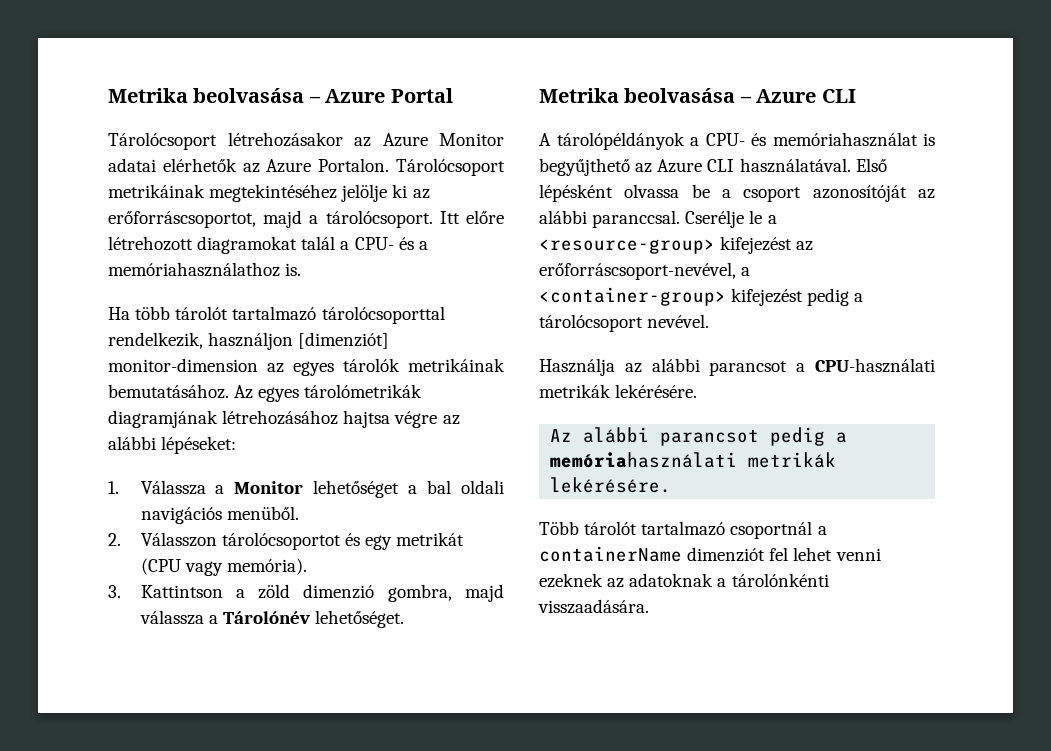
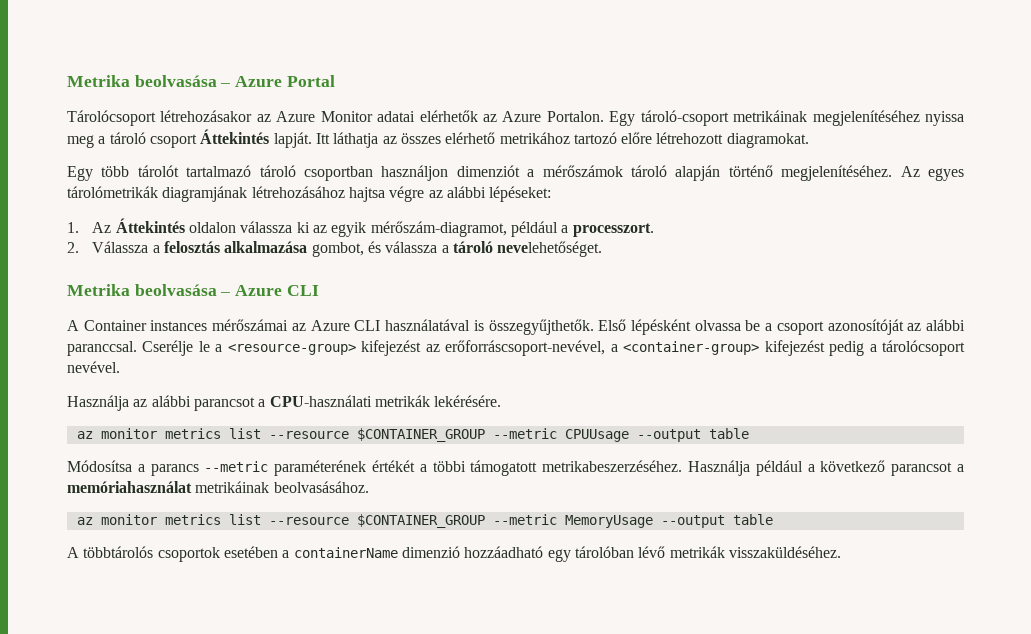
[396,158,506,176] [108,184,430,202] [108,210,504,228] [108,236,428,254] [108,262,302,277] [108,306,445,324] [108,332,390,350] [108,358,505,376] [108,384,229,399] Tárolócsoport metrikáinak megtekintéséhez jelölje ki az erőforráscsoportot, majd a tárolócsoport. Itt előre létrehozott diagramokat talál a CPU- és a memóriahasználathoz is. // Ha több tárolót tartalmazó tárolócsoporttal rendelkezik, használjon [dimenziót] monitor-dimension az egyes tárolók metrikáinak bemutatásához. -> [609,110,965,126] [67,129,809,148] [67,165,893,181] Egy tároló-csoport metrikáinak megjelenítéséhez nyissa meg a tároló csoport Áttekintés lapját. Itt láthatja az összes elérhető metrikához tartozó előre létrehozott diagramokat. // Egy több tárolót tartalmazó tároló csoportban használjon dimenziót a mérőszámok tároló alapján történő megjelenítéséhez.
[140,480,505,498] [140,506,299,524] [108,532,465,550] [140,558,307,576] [108,584,505,602] [139,610,404,628] Válassza a Monitor lehetőséget a bal oldali navigációs menüből. // 2. Válasszon tárolócsoportot és egy metrikát (CPU vagy memória). // 3. Kattintson a zöld dimenzió gombra, majd válassza a Tárolónév lehetőséget. -> [92,218,654,237] [67,241,603,257] Az Áttekintés oldalon válassza ki az egyik mérőszám-diagramot, például a processzort. // 2. Válassza a felosztás alkalmazása gombot, és válassza a tároló nevelehetőséget.
[556,132,935,150] [539,158,851,176] tárolópéldányok a CPU- és memóriahasználat is begyűjthető az Azure CLI használatával. -> [83,319,594,335] Container instances mérőszámai az Azure CLI használatával is összegyűjthetők.
[550,427,848,446] [550,452,837,468] [550,477,672,493] [539,521,827,539] [539,546,881,562] [539,573,829,588] [538,599,649,614] Az alábbi parancsot pedig a memóriahasználati metrikák lekérésére. // Több tárolót tartalmazó csoportnál a containerName dimenziót fel lehet venni ezeknek az adatoknak a tárolónkénti visszaadására. -> [76,428,749,442] [67,460,964,476] [67,481,369,493] [76,514,773,528] [67,546,841,562] az monitor metrics list --resource $CONTAINER_GROUP --metric CPUUsage --output table // Módosítsa a parancs --metric paraméterének értékét a többi támogatott metrikabeszerzéséhez. Használja például a következő parancsot a memóriahasználat metrikáinak beolvasásához. // az monitor metrics list --resource $CONTAINER_GROUP --metric MemoryUsage --output table // A többtárolós csoportok esetében a containerName dimenzió hozzáadható egy tárolóban lévő metrikák visszaküldéséhez.

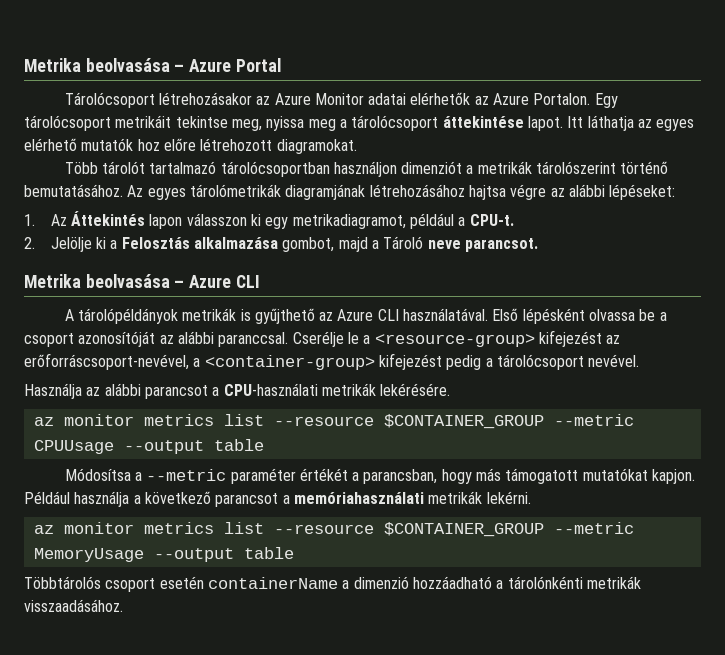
[640,110,965,126] [67,129,809,148] [67,165,893,181] tároló-csoport metrikáinak megjelenítéséhez nyissa meg a tároló csoport Áttekintés lapját. Itt láthatja az összes elérhető metrikához tartozó előre létrehozott diagramokat. // Egy több tárolót tartalmazó tároló csoportban használjon dimenziót a mérőszámok tároló alapján történő megjelenítéséhez. -> [24,115,695,131] [24,138,357,154] [64,161,669,177] [24,184,123,197] tárolócsoport metrikáit tekintse meg, nyissa meg a tárolócsoport áttekintése lapot. Itt láthatja az egyes elérhető mutatók hoz előre létrehozott diagramokat. // Több tárolót tartalmazó tárolócsoportban használjon dimenziót a metrikák tárolószerint történő bemutatásához.
[188,221,654,237] oldalon válassza ki az egyik mérőszám-diagramot, például a processzort. -> [149,213,514,229] lapon válasszon ki egy metrikadiagramot, például a CPU-t.
[92,241,603,257] Válassza a felosztás alkalmazása gombot, és válassza a tároló nevelehetőséget. -> [50,236,539,252] Jelölje ki a Felosztás alkalmazása gombot, majd a Tároló neve parancsot.
[83,319,594,335] Container instances mérőszámai az Azure CLI használatával is összegyűjthetők. -> [77,308,489,324] tárolópéldányok metrikák is gyűjthető az Azure CLI használatával.
[150,460,803,476] parancs --metric paraméterének értékét a többi támogatott metrikabeszerzéséhez. Használja például -> [146,468,696,484] [24,491,130,507] --metric paraméter értékét a parancsban, hogy más támogatott mutatókat kapjon. Például használja
[67,481,369,493] memóriahasználat metrikáinak beolvasásához. -> [293,491,531,504] memóriahasználati metrikák lekérni.
[67,546,841,562] A többtárolós csoportok esetében a containerName dimenzió hozzáadható egy tárolóban lévő metrikák visszaküldéséhez. -> [24,576,641,592] [24,599,123,612] Többtárolós csoport esetén containerName a dimenzió hozzáadható a tárolónkénti metrikák visszaadásához.

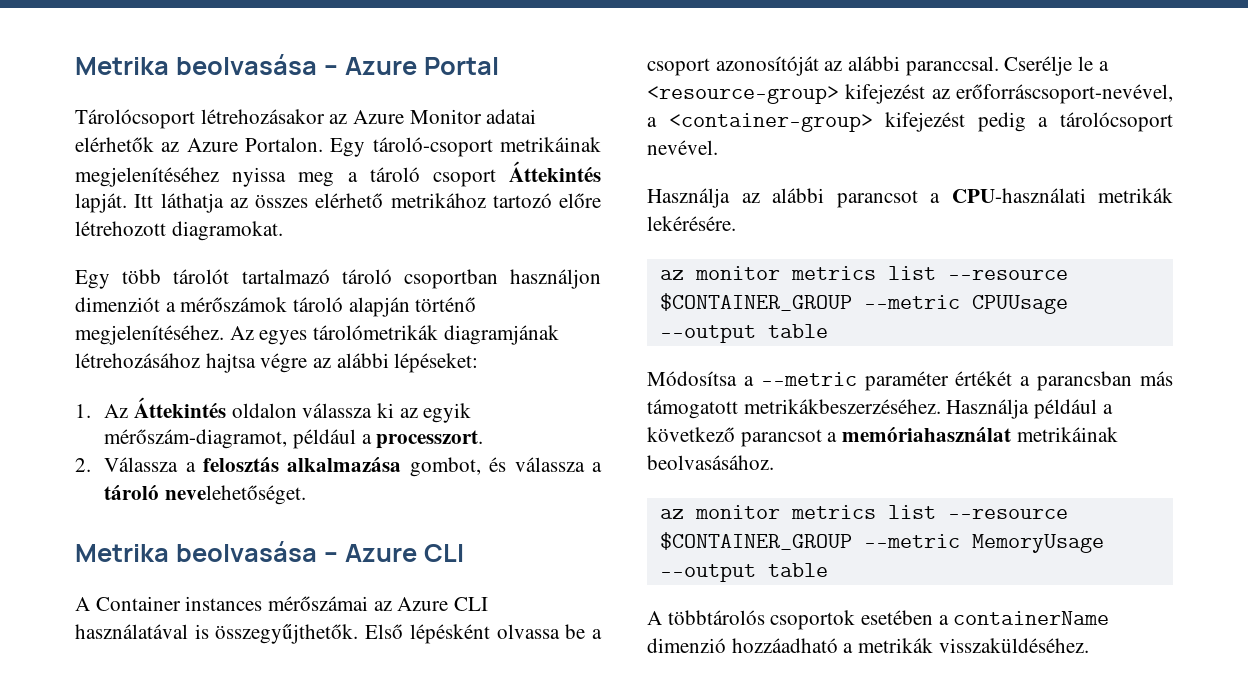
[24,115,695,131] [24,138,357,154] [64,161,669,177] [24,184,123,197] tárolócsoport metrikáit tekintse meg, nyissa meg a tárolócsoport áttekintése lapot. Itt láthatja az egyes elérhető mutatók hoz előre létrehozott diagramokat. // Több tárolót tartalmazó tárolócsoportban használjon dimenziót a metrikák tárolószerint történő bemutatásához. -> [372,137,601,157] [75,161,601,187] [75,193,601,213] [75,221,283,241] [75,269,601,289] [75,297,477,317] [75,325,224,345] tároló-csoport metrikáinak megjelenítéséhez nyissa meg a tároló csoport Áttekintés lapját. Itt láthatja az összes elérhető metrikához tartozó előre létrehozott diagramokat. // Egy több tárolót tartalmazó tároló csoportban használjon dimenziót a mérőszámok tároló alapján történő megjelenítéséhez.
[149,213,514,229] lapon válasszon ki egy metrikadiagramot, például a CPU-t. -> [231,403,472,423] [104,429,484,449] oldalon válassza ki az egyik mérőszám-diagramot, például a processzort.
[50,236,539,252] Jelölje ki a Felosztás alkalmazása gombot, majd a Tároló neve parancsot. -> [104,456,602,477] [104,484,306,505] Válassza a felosztás alkalmazása gombot, és válassza a tároló nevelehetőséget.
[77,308,489,324] tárolópéldányok metrikák is gyűjthető az Azure CLI használatával. -> [95,596,489,611] [75,624,359,644] Container instances mérőszámai az Azure CLI használatával is összegyűjthetők.
[363,468,696,484] [24,491,130,507] parancsban, hogy más támogatott mutatókat kapjon. Például használja -> [1037,371,1173,391] [647,399,1098,419] parancsban más támogatott metrikákbeszerzéséhez. Használja például
[293,491,531,504] memóriahasználati metrikák lekérni. -> [842,426,1118,442] [647,455,774,470] memóriahasználat metrikáinak beolvasásához.
[24,576,641,592] [24,599,123,612] Többtárolós csoport esetén containerName a dimenzió hozzáadható a tárolónkénti metrikák visszaadásához. -> [647,610,1110,630] [647,638,1089,653] A többtárolós csoportok esetében a containerName dimenzió hozzáadható a metrikák visszaküldéséhez.

